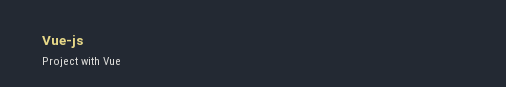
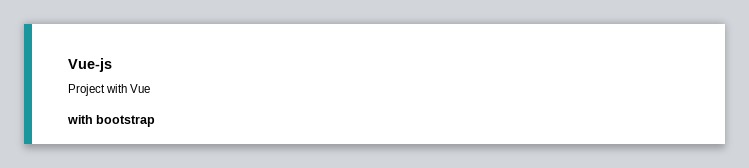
(122, 61) none -> [67,115,156,127] // with bootstrap

